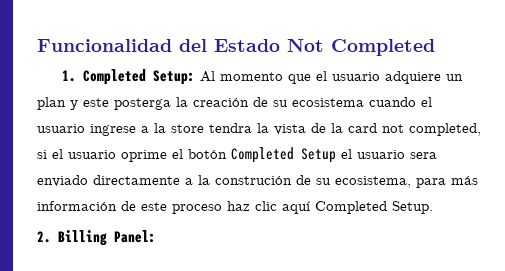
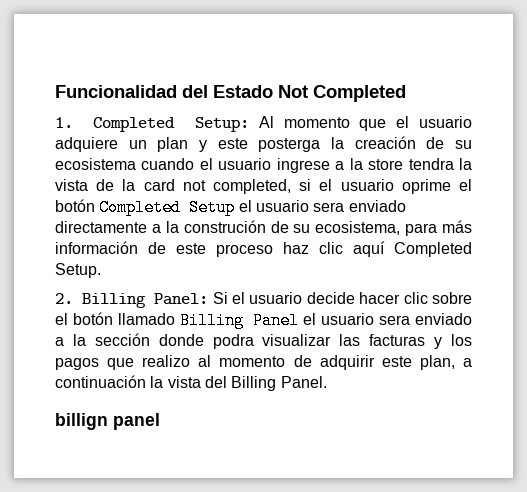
(156, 236) none -> [212,292,472,304] [55,312,472,329] [55,333,473,349] [55,355,472,370] [55,375,327,391] [55,413,160,430] Si el usuario decide hacer clic sobre el botón llamado Billing Panel el usuario sera enviado a la sección donde podra visualizar las facturas y los pagos que realizo al momento de adquirir este plan, a continuación la vista del Billing Panel. // billign panel

